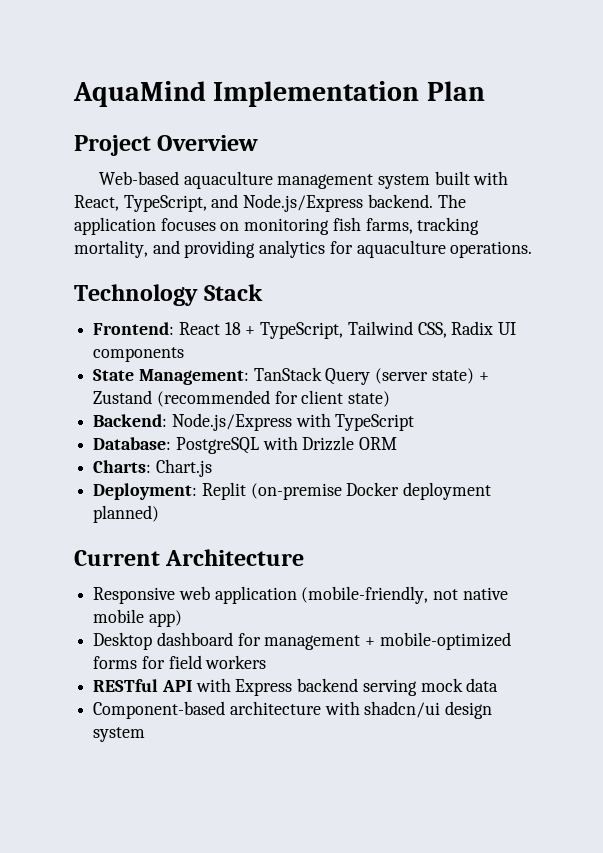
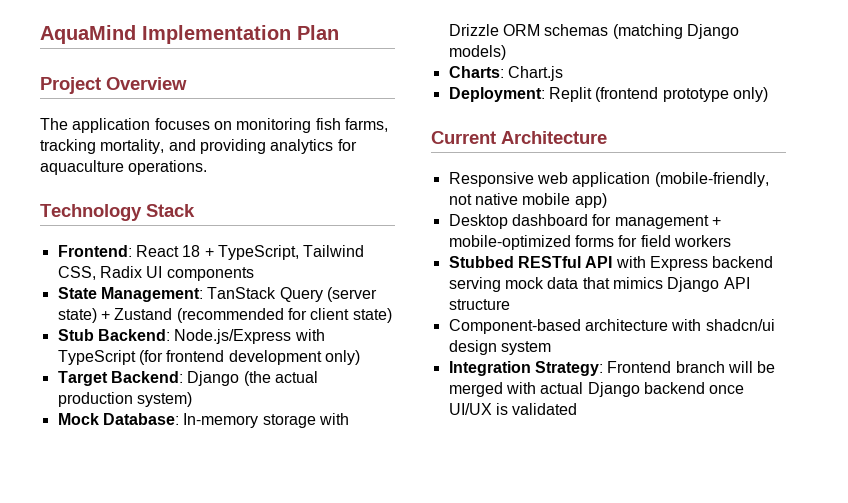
[98,171,509,189] [74,194,433,212] Web-based aquaculture management system built with React, TypeScript, and Node.js/Express backend. -> (187, 83) none
(391, 399) none -> [57,329,94,341] Stub
[93,437,259,454] // Database: PostgreSQL -> [138,350,360,365] [57,371,318,386] [57,392,192,407] [57,413,316,428] (for frontend development only) // Target Backend: Django (the actual production system) // Mock Database: In-memory storage
(398, 443) none -> [544,24,739,39] [448,45,506,60] schemas (matching Django models)
[250,482,492,500] [93,505,160,523] (on-premise Docker deployment planned) -> [595,87,768,102] (frontend prototype only)
(267, 662) none -> [448,256,514,268] Stubbed
(499, 685) none -> [582,277,750,292] [448,299,510,310] that mimics Django API structure
(146, 734) none -> [448,361,776,376] [448,382,745,397] [448,403,578,415] // Integration Strategy: Frontend branch will be merged with actual Django backend once UI/UX is validated

